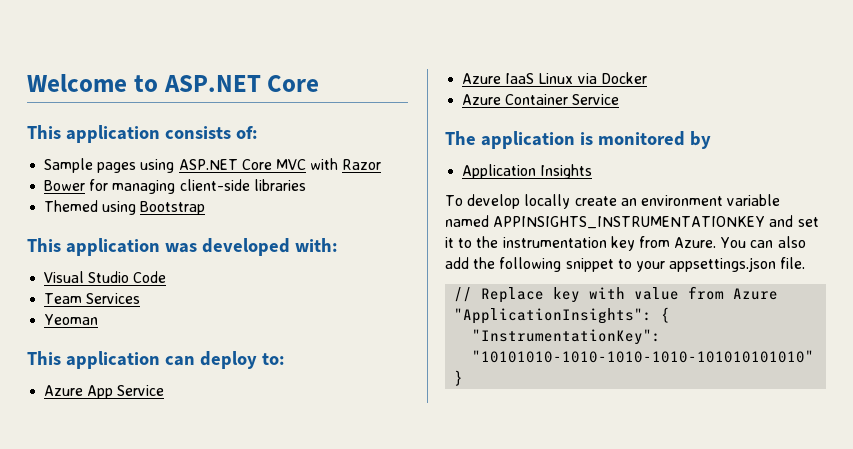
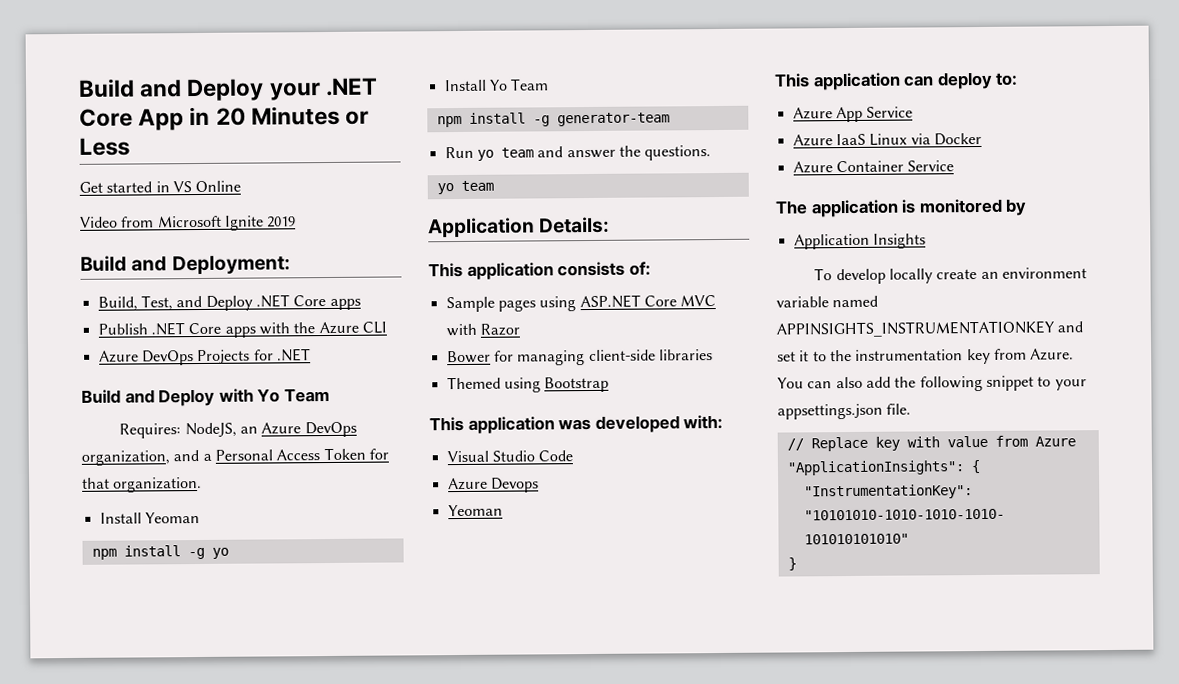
[27,74,320,92] Welcome to ASP.NET Core -> [78,77,378,102] [79,105,370,131] [79,137,130,156] [79,180,242,193] [80,215,297,231] [80,255,291,275] [97,294,361,311] [97,321,387,338] [98,348,311,366] [81,387,330,407] [119,421,357,439] [81,447,389,466] [82,476,203,493] [99,512,200,524] [91,545,229,560] [443,78,550,92] [436,112,670,128] [444,145,712,161] [436,180,494,195] [428,216,611,238] Build and Deploy your .NET Core App in 20 Minutes or Less // Get started in VS Online // Video from Microsoft Ignite 2019 // Build and Deployment: // Build, Test, and Deploy .NET Core apps // Publish .NET Core apps with the Azure CLI // Azure DevOps Projects for .NET // Build and Deploy with Yo Team // Requires: NodeJS, an Azure DevOps organization, and a Personal Access Token for that organization. // Install Yeoman // npm install -g yo // Install Yo Team // npm install -g generator-team // Run yo team and answer the questions. // yo team // Application Details:
[44,293,141,304] Team Services -> [447,477,539,493] Azure Devops

